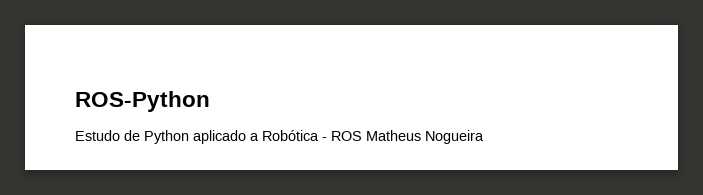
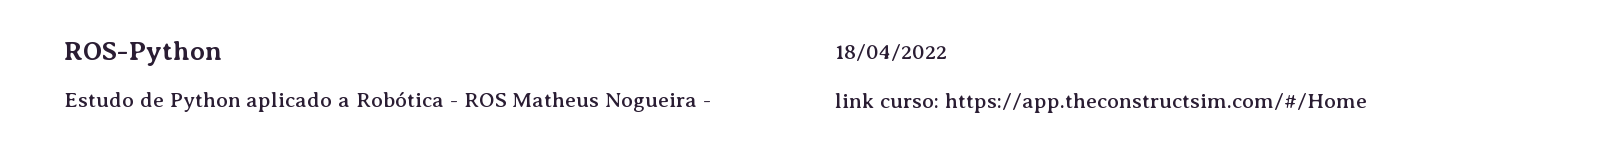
(484, 137) none -> [703,101,712,107] [835,44,947,61] [835,93,1367,113] - 18/04/2022 // link curso: https://app.theconstructsim.com/#/Home

